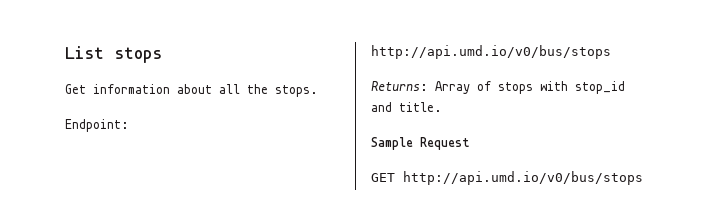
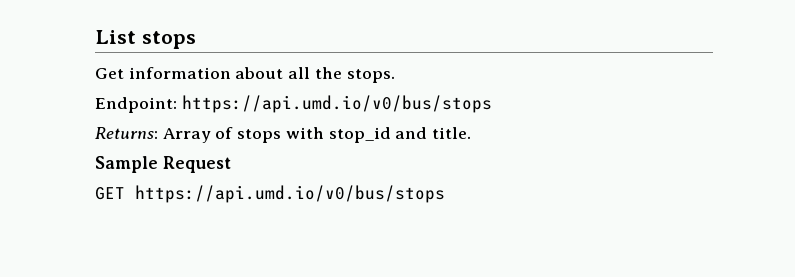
[371,45,611,59] http://api.umd.io/v0/bus/stops -> [181,95,492,113] https://api.umd.io/v0/bus/stops
[403,171,643,185] http://api.umd.io/v0/bus/stops -> [135,185,445,203] https://api.umd.io/v0/bus/stops

